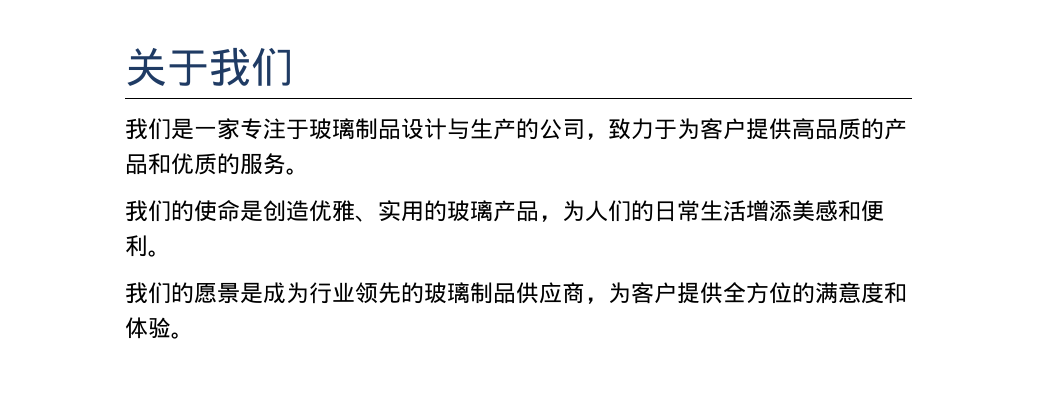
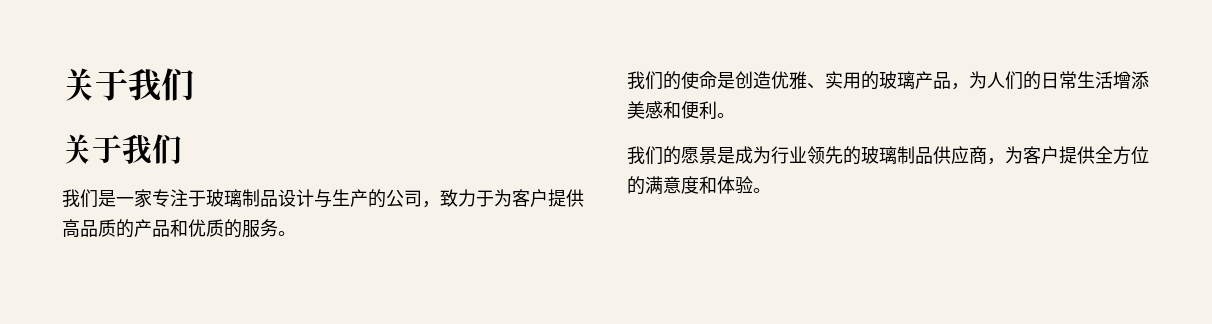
[125,47,293,86] 关于我们 -> [62,68,194,101] [62,134,182,164] 关于我们 // 关于我们

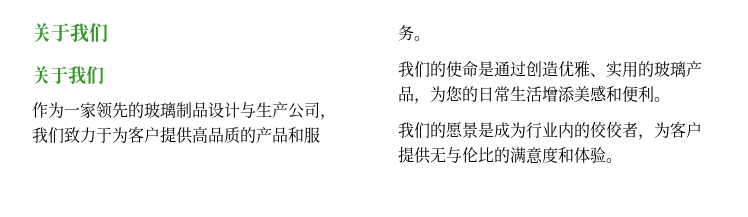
[62,189,206,208] 我们是一家专注于 -> [32,102,144,119] 作为一家领先的
[368,189,440,208] 的公司， -> [288,102,336,120] [32,127,64,144] 公司，我们
[188,219,242,238] 优质的 -> (304, 135) none
(735, 80) none -> [494,61,526,77] 通过
[987,71,1023,90] 人们 -> [446,86,463,101] 您
[807,146,987,165] 领先的玻璃制品供应商 -> [558,122,638,138] 内的佼佼者
[1095,146,1149,165] 全方位 -> [430,147,494,163] 无与伦比

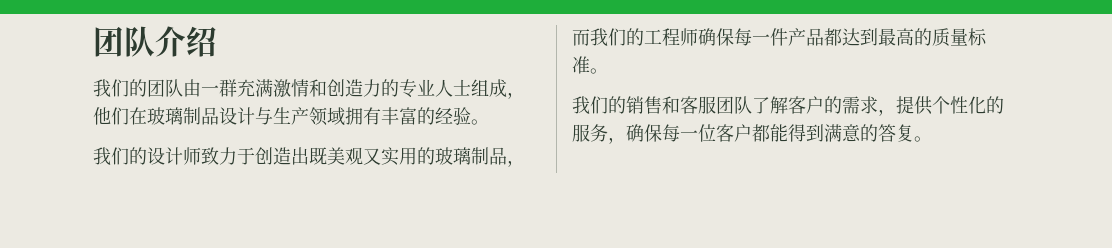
[32,23,108,43] [32,66,104,85] [32,102,144,119] 关于我们 // 关于我们 // 作为一家领先的 -> [93,26,217,57] [93,79,525,99] [93,107,147,125] 团队介绍 // 我们的团队由一群充满激情和创造力的专业人士组成，他们在
[288,102,336,120] [32,126,320,144] [398,25,430,41] [398,61,702,78] [398,85,670,104] [398,121,702,140] [398,146,606,164] 公司，我们致力于为客户提供高品质的产品和服务。 // 我们的使命是通过创造优雅、实用的玻璃产品，为您的日常生活增添美感和便利。 // 我们的愿景是成为行业内的佼佼者，为客户提供无与伦比的满意度和体验 -> [309,107,489,126] [93,147,525,167] [572,28,987,47] [572,56,608,74] [572,96,1004,116] [572,124,914,144] 领域拥有丰富的经验。 // 我们的设计师致力于创造出既美观又实用的玻璃制品，而我们的工程师确保每一件产品都达到最高的质量标准。 // 我们的销售和客服团队了解客户的需求，提供个性化的服务，确保每一位客户都能得到满意的答复

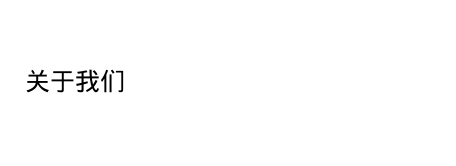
[93,26,217,57] [93,79,525,99] [93,107,489,126] [93,147,525,167] [572,28,987,47] [572,56,608,74] [572,96,1004,116] [572,124,932,144] 团队介绍 // 我们的团队由一群充满激情和创造力的专业人士组成，他们在玻璃制品设计与生产领域拥有丰富的经验。 // 我们的设计师致力于创造出既美观又实用的玻璃制品，而我们的工程师确保每一件产品都达到最高的质量标准。 // 我们的销售和客服团队了解客户的需求，提供个性化的服务，确保每一位客户都能得到满意的答复。 -> [25,69,125,93] 关于我们

